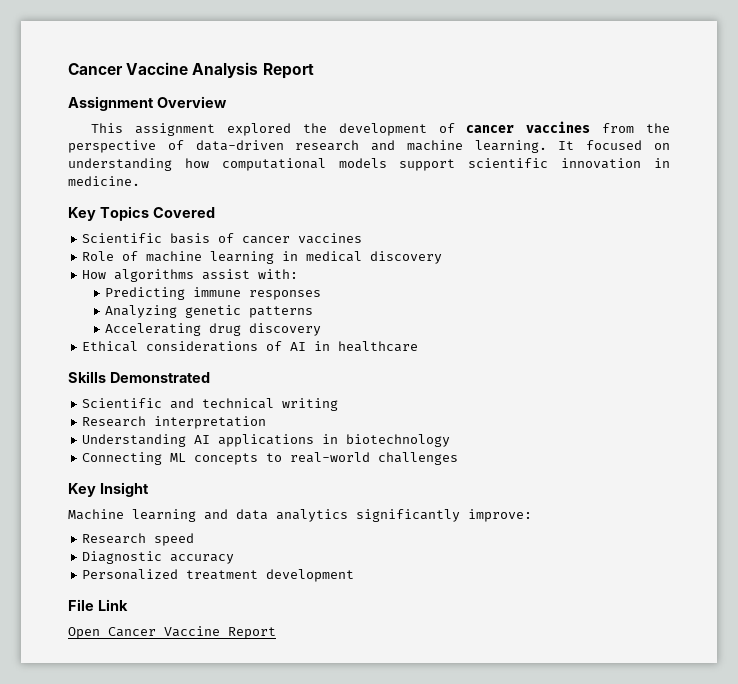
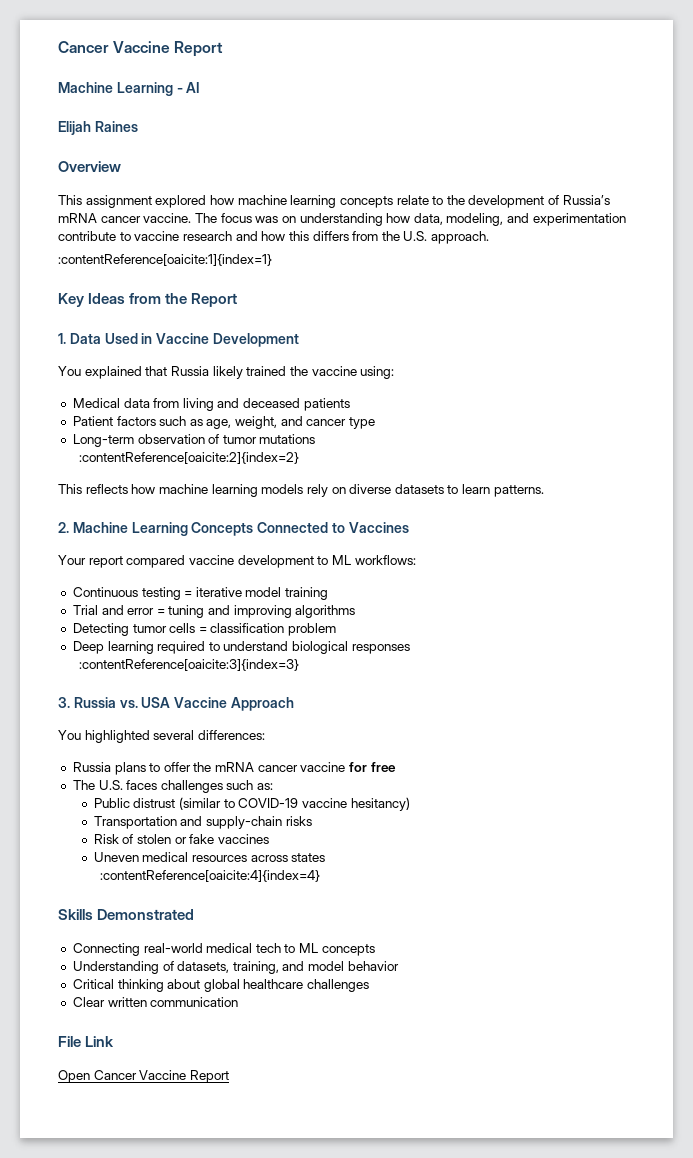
[68,62,314,79] [68,96,227,111] [91,121,670,136] [68,140,670,153] [68,158,670,171] [68,176,140,186] [68,206,215,221] [82,233,363,244] [82,251,443,264] [82,269,299,282] [105,287,322,300] [105,305,314,318] [105,323,322,336] [82,341,419,352] [68,371,210,383] [82,398,339,411] [82,416,267,429] [82,434,451,447] [82,452,459,465] [68,482,149,497] [68,509,532,522] [82,533,195,546] [82,551,235,564] [82,569,355,582] Cancer Vaccine Analysis Report // Assignment Overview // This assignment explored the development of cancer vaccines from the perspective of data-driven research and machine learning. It focused on understanding how computational models support scientific innovation in medicine. // Key Topics Covered // Scientific basis of cancer vaccines // Role of machine learning in medical discovery // How algorithms assist with: // Predicting immune responses // Analyzing genetic patterns // Accelerating drug discovery // Ethical considerations of AI in healthcare // Skills Demonstrated // Scientific and technical writing // Research interpretation // Understanding AI applications in biotechnology // Connecting ML concepts to real-world challenges // Key Insight // Machine learning and data analytics significantly improve: // Research speed // Diagnostic accuracy // Personalized treatment development -> [58,41,224,57] [58,82,201,96] [58,121,138,135] [58,161,121,172] [58,195,610,208] [58,213,626,226] [58,231,490,244] [58,254,272,266] [58,293,238,307] [58,333,299,347] [58,366,395,379] [72,398,350,411] [72,416,376,429] [72,434,316,447] [78,452,299,464] [58,484,544,497] [58,522,409,536] [58,555,416,568] [72,587,329,600] [72,605,356,618] [72,623,337,636] [72,641,410,654] [78,659,299,671] [58,697,294,711] [58,730,265,743] [72,762,396,775] [72,780,274,793] [93,797,410,811] [93,816,312,829] [93,834,270,844] [93,852,326,862] [99,870,320,882] [58,909,195,920] [72,943,375,956] [72,961,399,974] [72,979,370,992] [72,997,239,1007] Cancer Vaccine Report // Machine Learning - AI // Elijah Raines // Overview // This assignment explored how machine learning concepts relate to the development of Russia’s mRNA cancer vaccine. The focus was on understanding how data, modeling, and experimentation contribute to vaccine research and how this differs from the U.S. approach. // :contentReference[oaicite:1]{index=1} // Key Ideas from the Report // 1. Data Used in Vaccine Development // You explained that Russia likely trained the vaccine using: // Medical data from living and deceased patients // Patient factors such as age, weight, and cancer type // Long-term observation of tumor mutations // :contentReference[oaicite:2]{index=2} // This reflects how machine learning models rely on diverse datasets to learn patterns. // 2. Machine Learning Concepts Connected to Vaccines // Your report compared vaccine development to ML workflows: // Continuous testing = iterative model training // Trial and error = tuning and improving algorithms // Detecting tumor cells = classification problem // Deep learning required to understand biological responses // :contentReference[oaicite:3]{index=3} // 3. Russia vs. USA Vaccine Approach // You highlighted several differences: // Russia plans to offer the mRNA cancer vaccine for free // The U.S. faces challenges such as: // Public distrust (similar to COVID-19 vaccine hesitancy) // Transportation and supply-chain risks // Risk of stolen or fake vaccines // Uneven medical resources across states // :contentReference[oaicite:4]{index=4} // Skills Demonstrated // Connecting real-world medical tech to ML concepts // Understanding of datasets, training, and model behavior // Critical thinking about global healthcare challenges // Clear written communication

